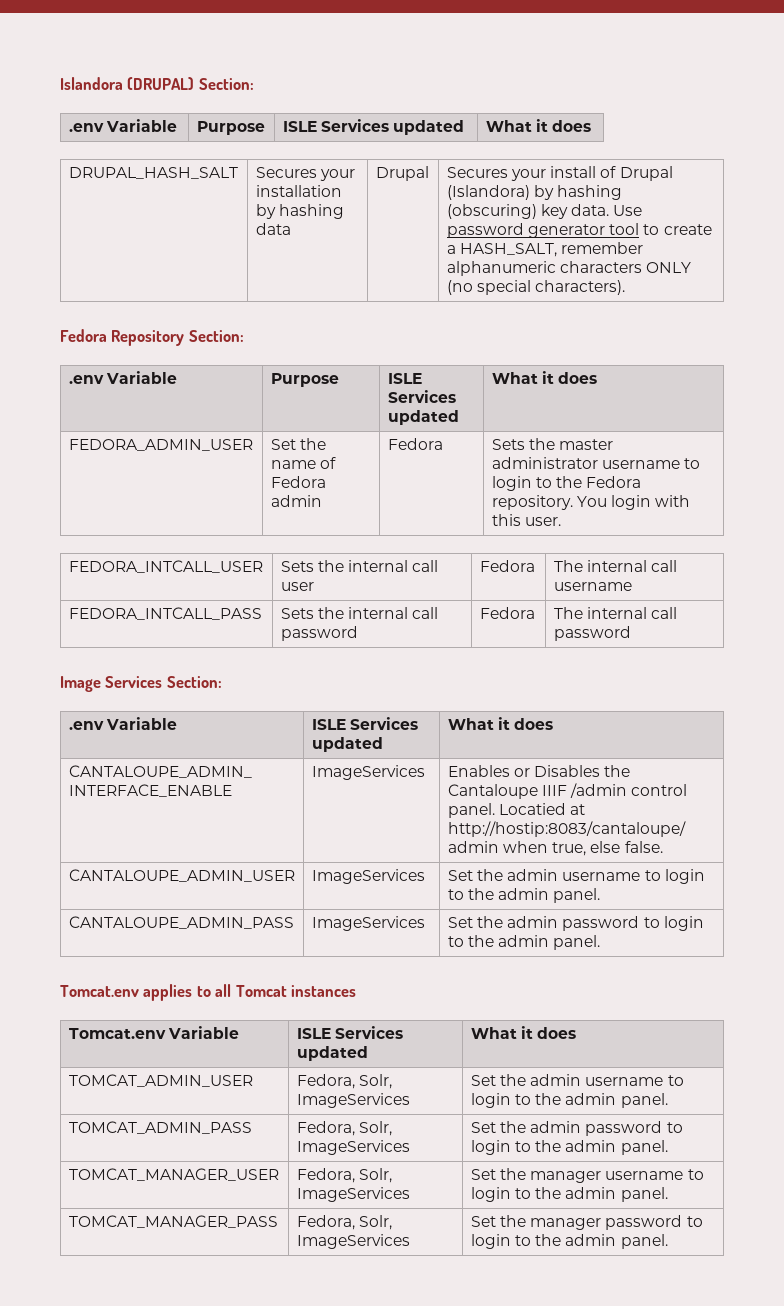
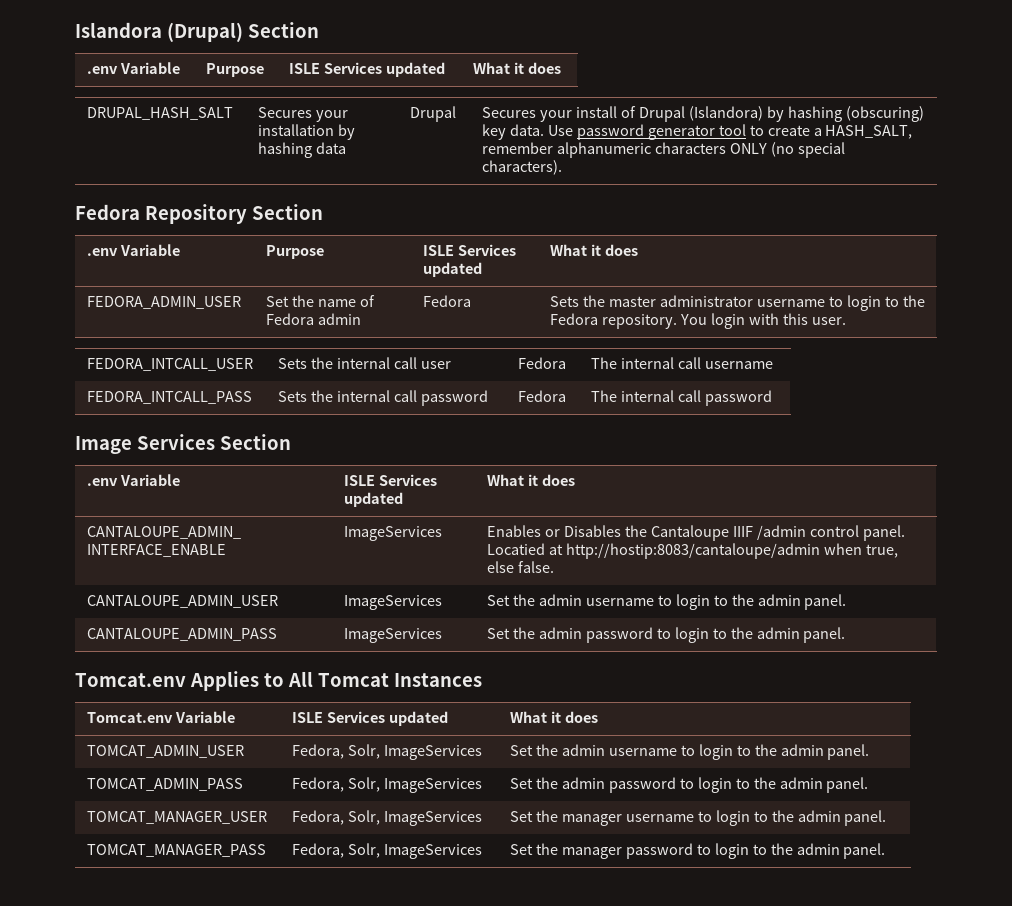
[127,77,254,90] (DRUPAL) Section: -> [166,22,319,42] (Drupal) Section
[188,330,244,342] Section: -> [251,204,323,220] Section
[166,676,222,688] Section: -> [219,434,291,450] Section
[143,984,357,1001] applies to all Tomcat instances -> [189,671,482,691] Applies to All Tomcat Instances

